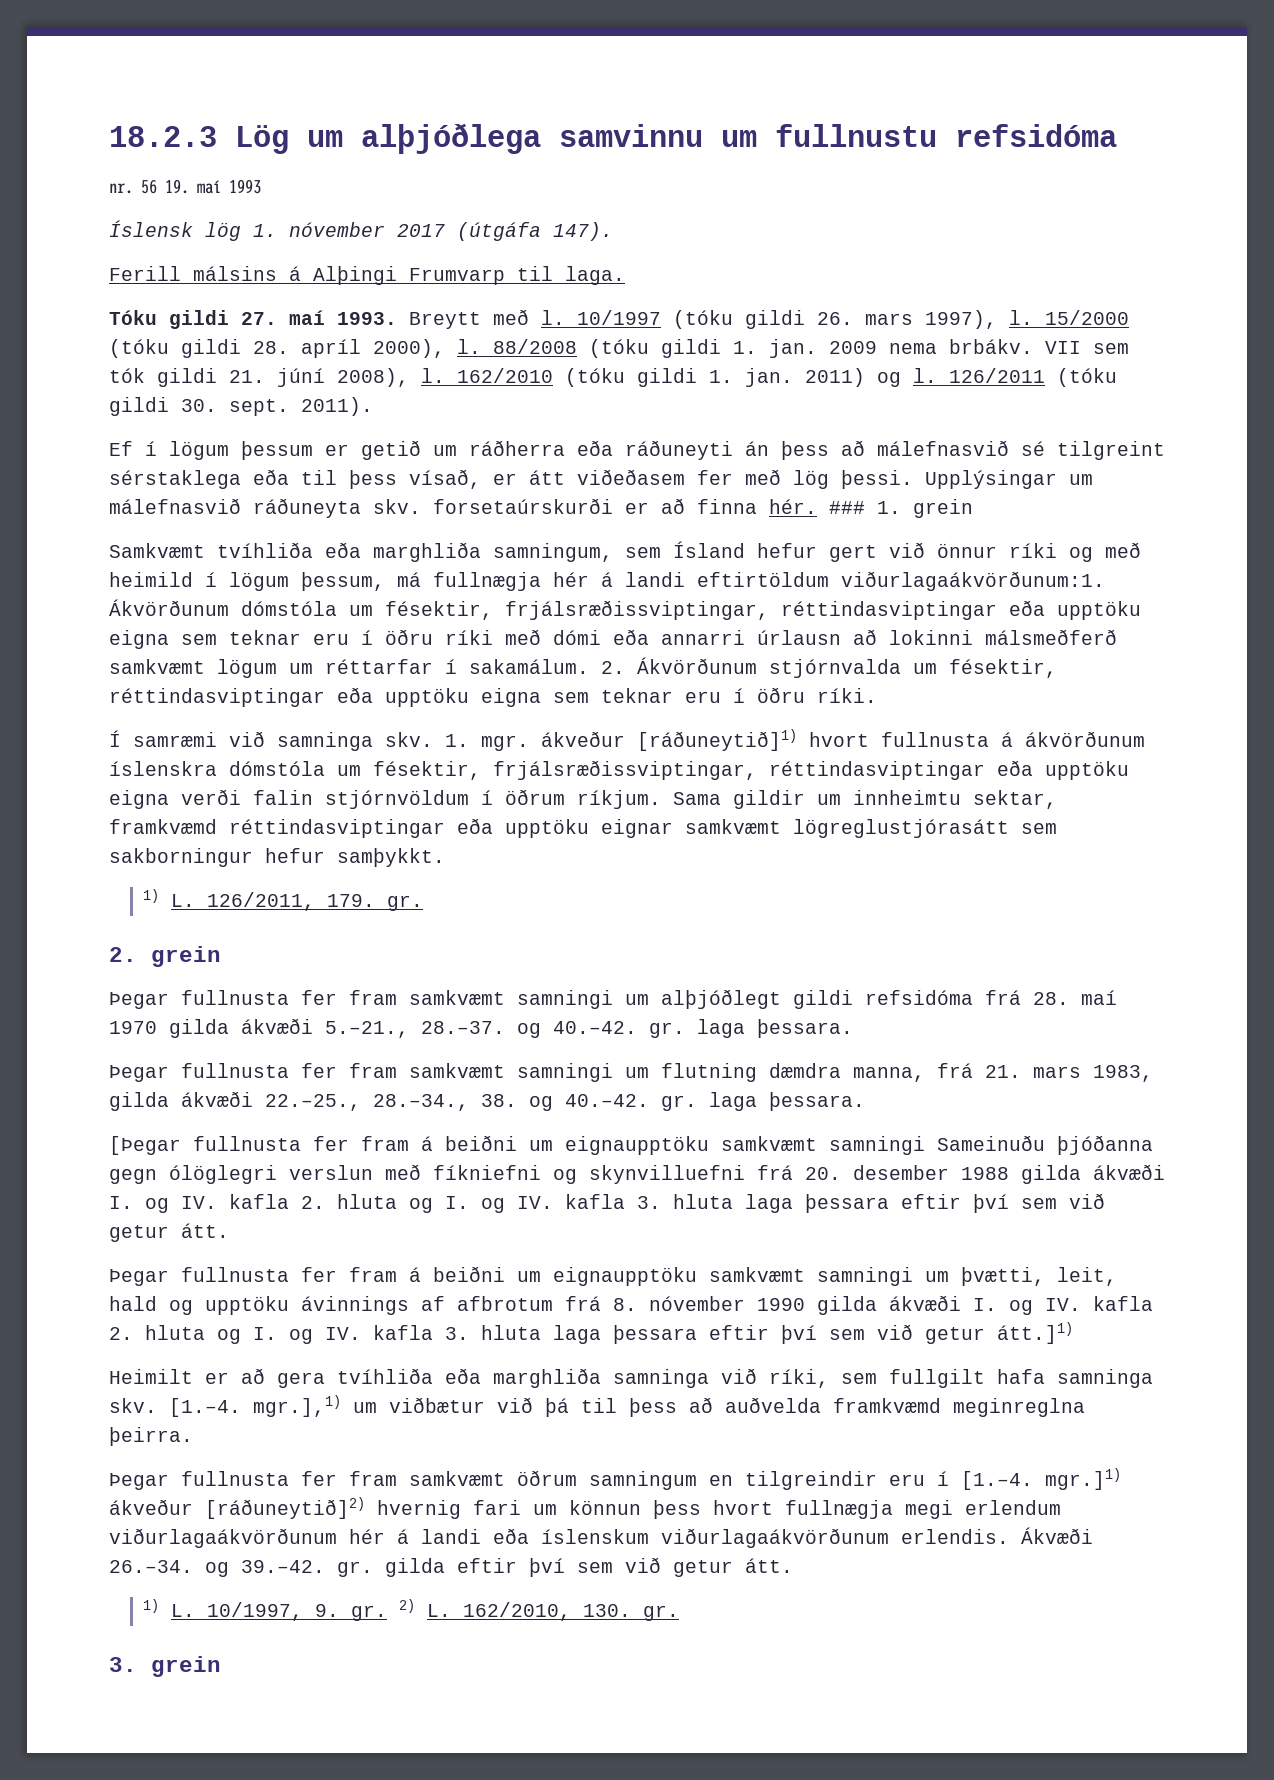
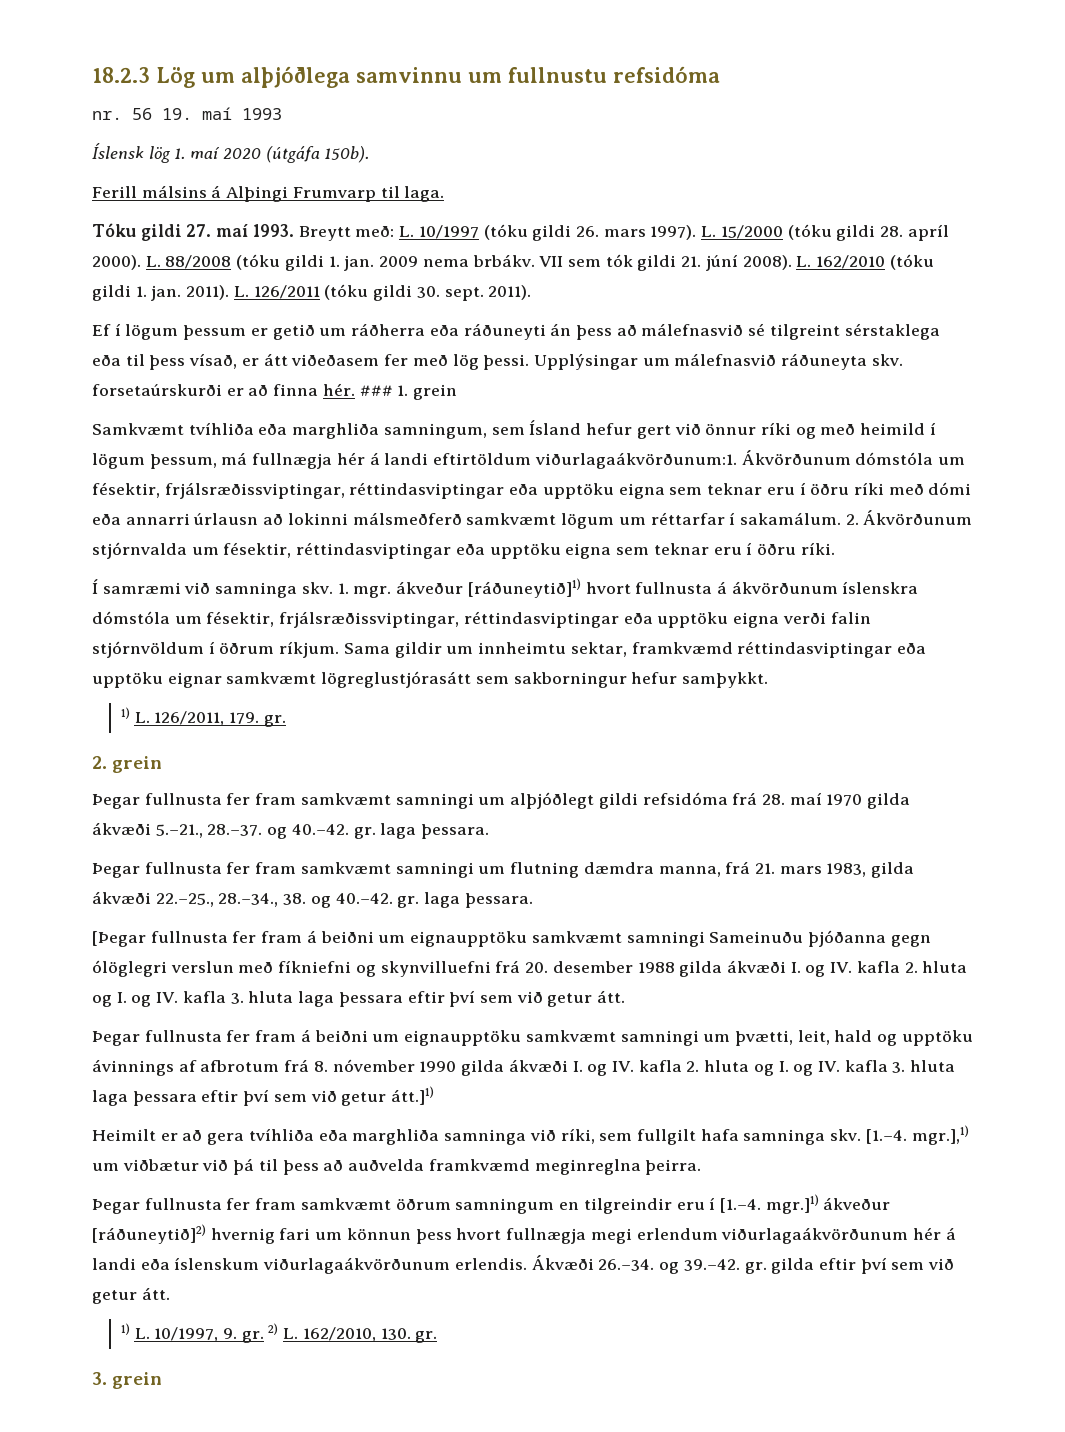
[289,222,613,241] nóvember 2017 (útgáfa 147). -> [190,146,370,163] maí 2020 (útgáfa 150b).
[493,309,565,325] með l. -> [355,226,415,237] með: L.
[925,310,1033,329] 1997), l. -> [650,225,717,240] 1997). L.
[373,339,481,358] 2000), l. -> [92,255,161,270] 2000). L.
[337,368,445,387] 2008), l. -> [742,255,812,270] 2008). L.
[805,368,937,387] 2011) og l. -> [186,285,249,300] 2011). L.

